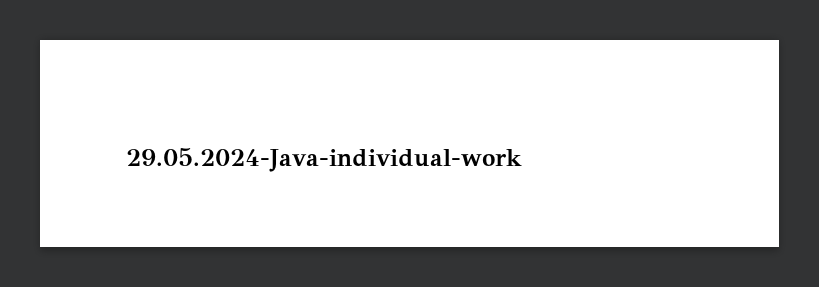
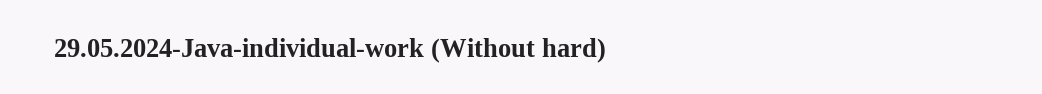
(522, 160) none -> [431,38,607,63] (Without hard)

